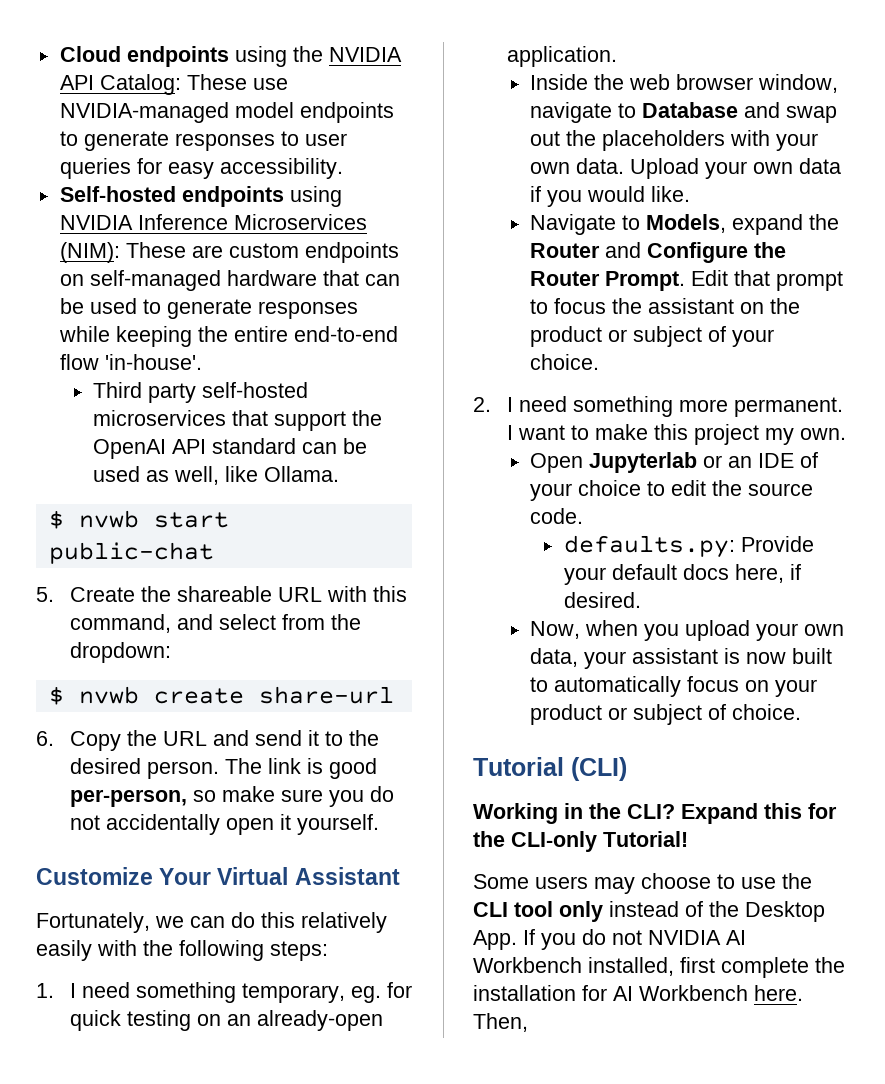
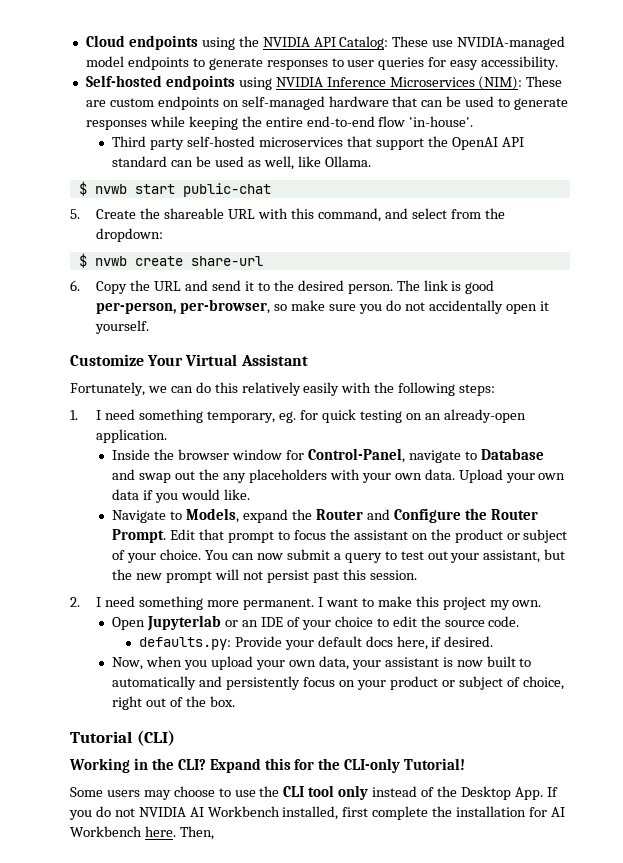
(187, 798) none -> [180,299,271,314] per-browser,
[629,74,839,93] web browser window, -> [178,448,406,463] browser window for Control-Panel,
(597, 138) none -> [223,473,247,483] any
(600, 362) none -> [205,549,566,563] [112,569,417,583] You can now submit a query to test out your assistant, but the new prompt will not persist past this session.
(682, 686) none -> [199,676,301,690] and persistently
[732,704,802,720] choice. -> [522,676,564,690] [112,696,236,710] choice, right out of the box.

